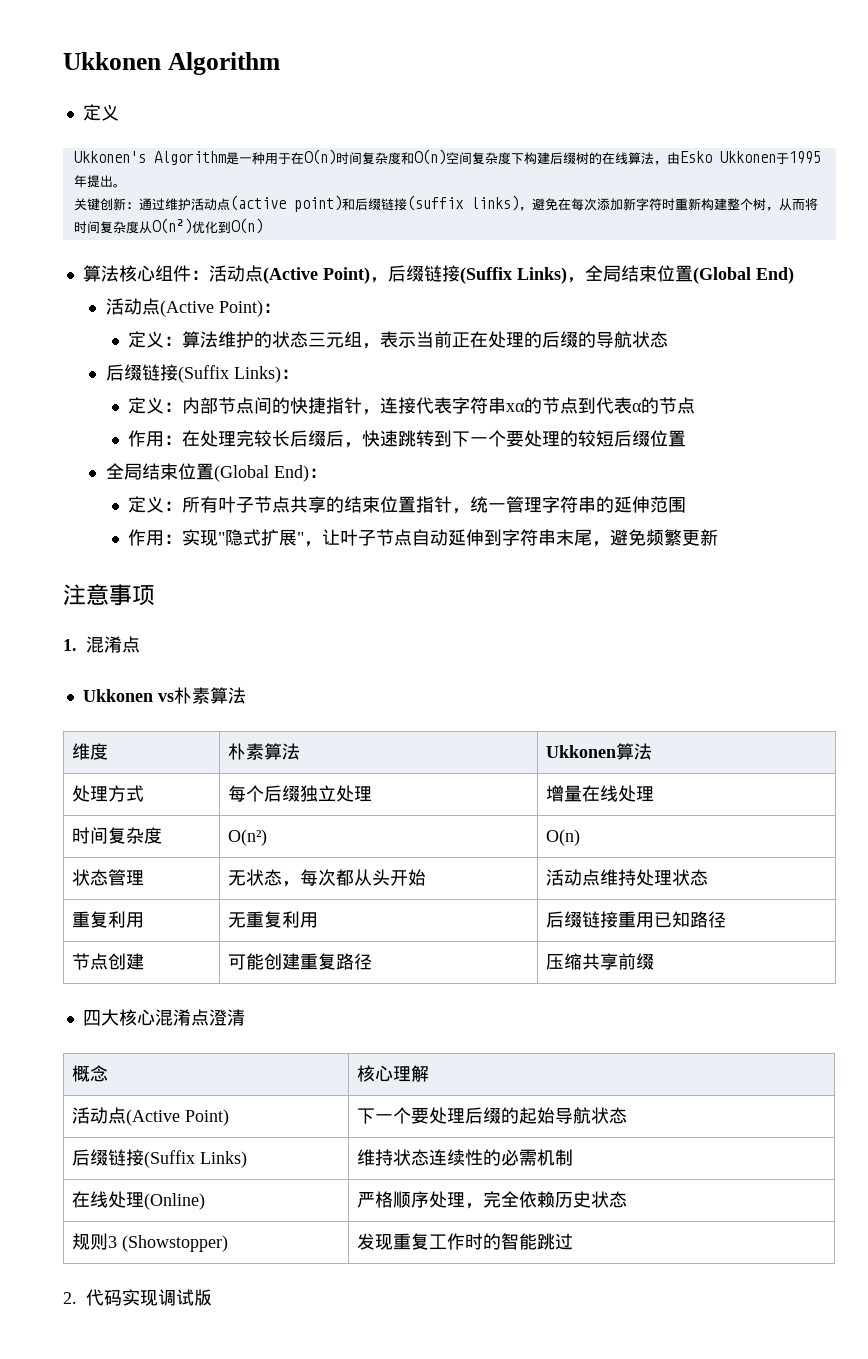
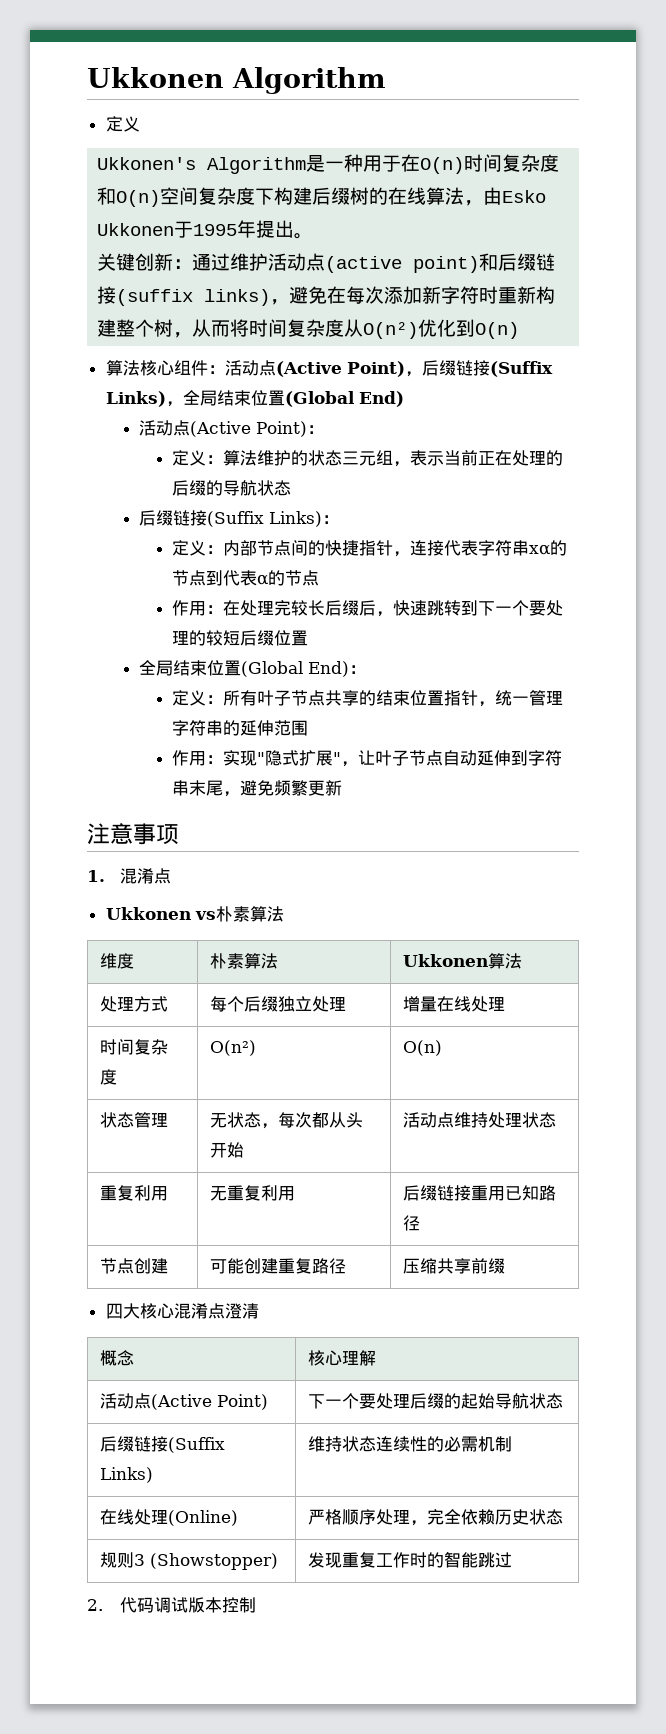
[122,1289,212,1306] 实现调试版 -> [154,1597,257,1613] 调试版本控制

